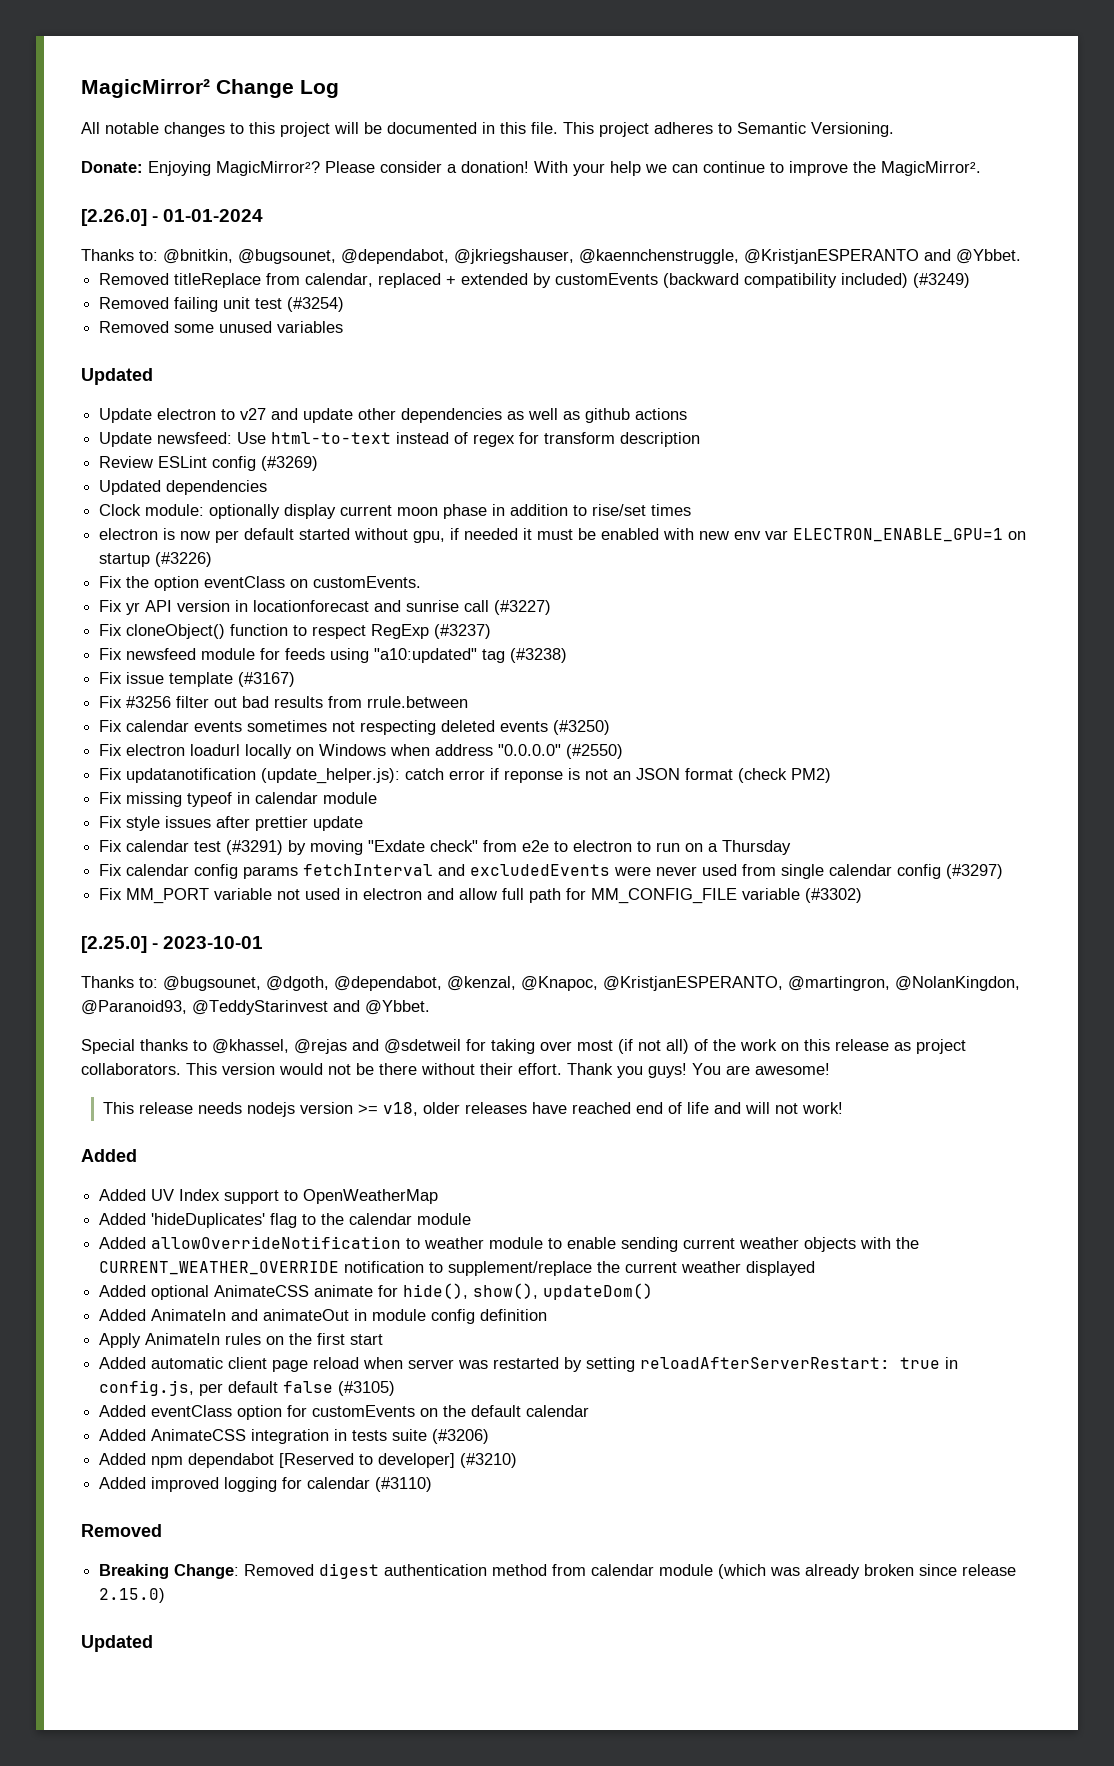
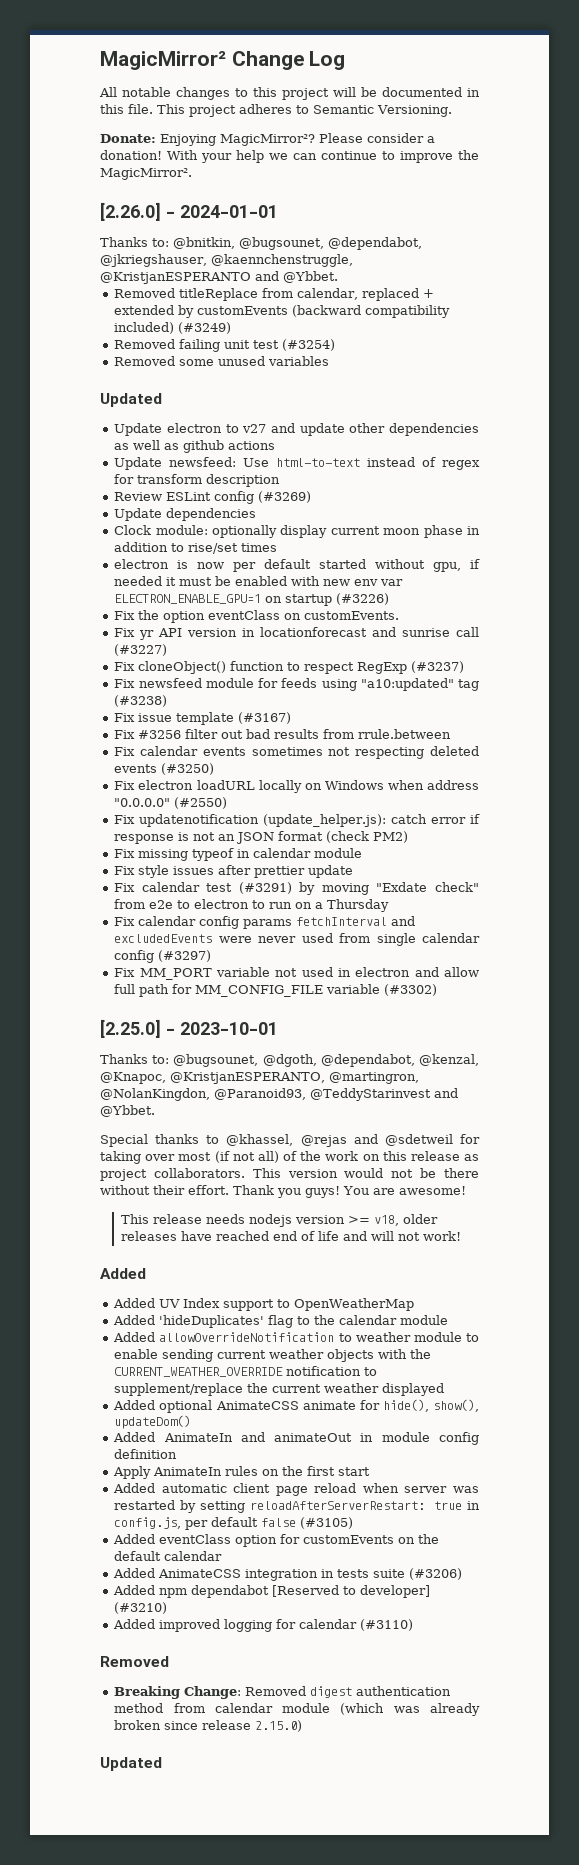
[163,209,264,222] 01-01-2024 -> [180,205,278,218] 2024-01-01
[99,480,162,495] Updated -> [114,508,163,521] Update
[190,744,241,756] loadurl -> [196,780,255,790] loadURL
[126,768,257,783] updatanotification -> [139,814,260,827] updatenotification
[504,770,564,783] reponse -> [114,834,175,844] response

